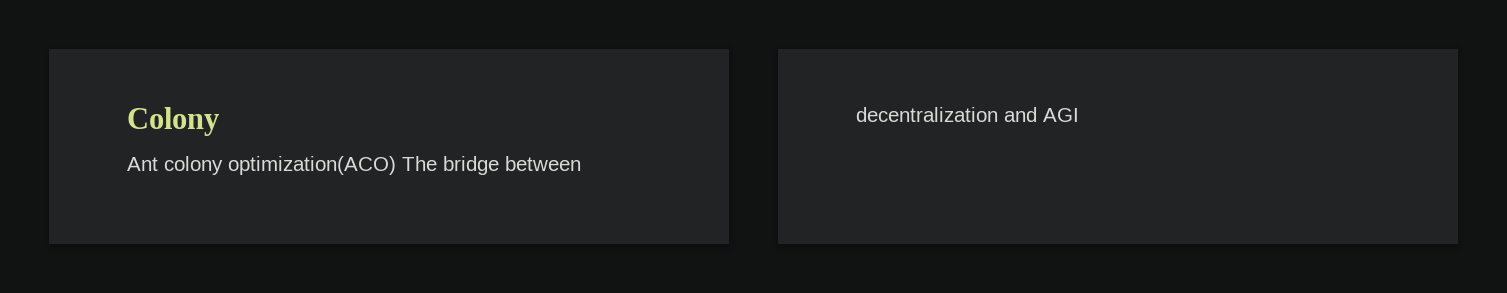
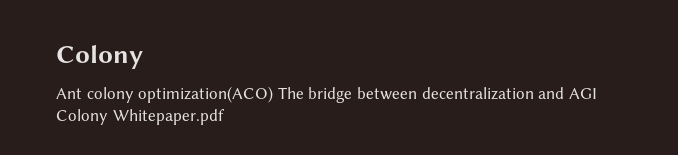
(1079, 115) none -> [56,109,225,125] Colony Whitepaper.pdf

